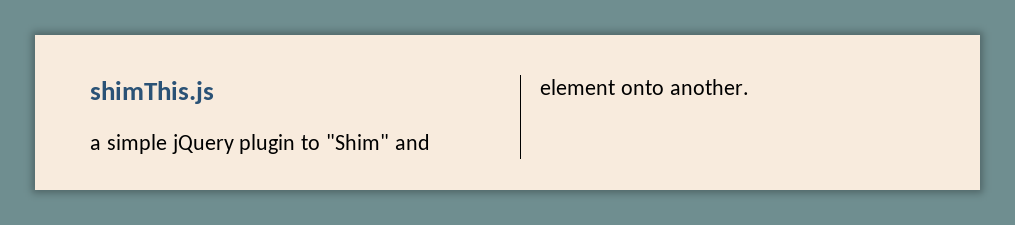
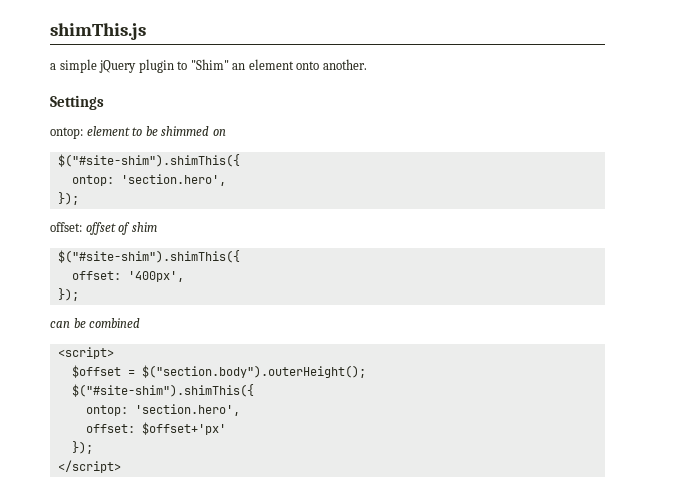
[394,134,430,150] and -> [232,63,246,70] an
(749, 87) none -> [50,95,104,110] [50,126,226,139] [57,154,240,167] [71,174,226,186] [57,192,79,205] [50,222,157,235] [57,250,240,263] [71,271,184,282] [57,288,79,301] [50,318,141,328] [57,347,114,359] [71,365,366,378] [71,384,254,397] [85,404,240,416] [85,422,226,435] [71,441,93,454] [57,460,121,473] // Settings // ontop: element to be shimmed on // $("#site-shim").shimThis({ // ontop: 'section.hero', // }); // offset: offset of shim // $("#site-shim").shimThis({ // offset: '400px', // }); // can be combined // <script> // $offset = $("section.body").outerHeight(); // $("#site-shim").shimThis({ // ontop: 'section.hero', // offset: $offset+'px' // }); // </script>

